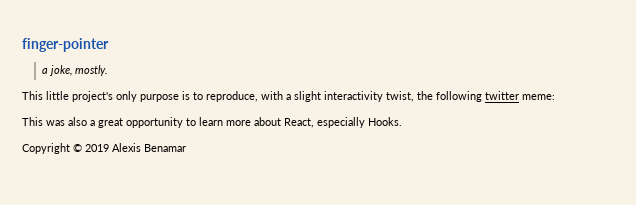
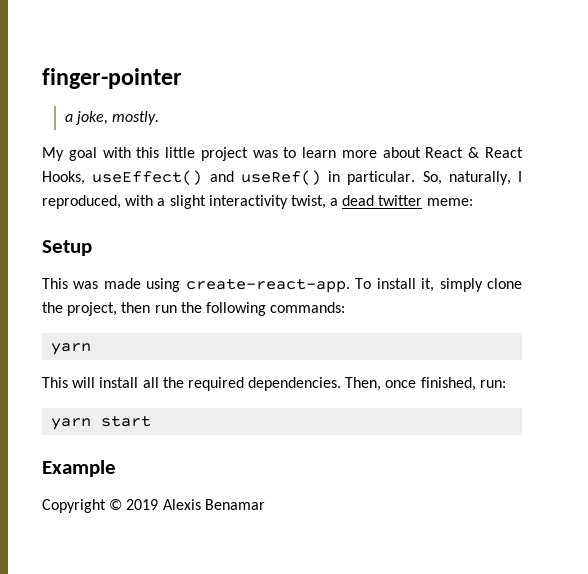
[22,91,258,102] This little project's only purpose is to reproduce, -> [42,147,523,161] [42,170,522,185] [42,195,121,209] My goal with this little project was to learn more about React & React Hooks, useEffect() and useRef() in particular. So, naturally, I reproduced,
[417,91,482,102] the following -> [330,195,375,206] a dead
(555, 97) none -> [42,240,92,256] // Setup
[68,117,402,128] also a great opportunity to learn more about React, especially Hooks. -> [103,278,522,293] [42,302,346,316] [51,343,92,355] [42,377,506,391] [51,415,152,430] [42,460,116,477] made using create-react-app. To install it, simply clone the project, then run the following commands: // yarn // This will install all the required dependencies. Then, once finished, run: // yarn start // Example

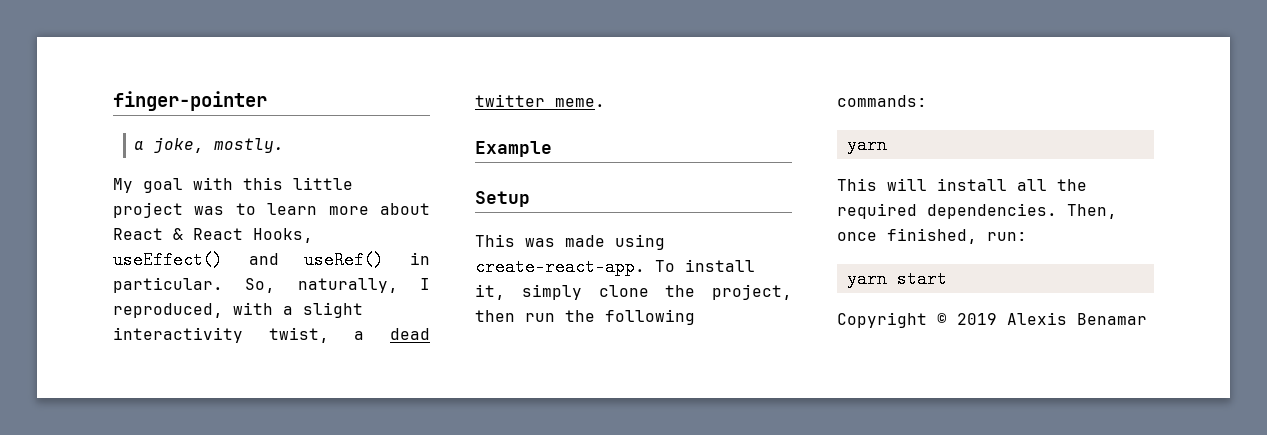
[426,198,473,206] meme: -> [555,98,605,107] [475,141,552,157] meme. // Example
[42,460,116,477] // Example -> (947, 279) none

